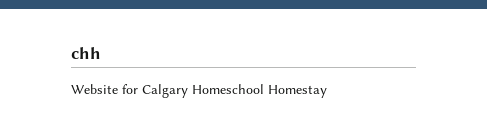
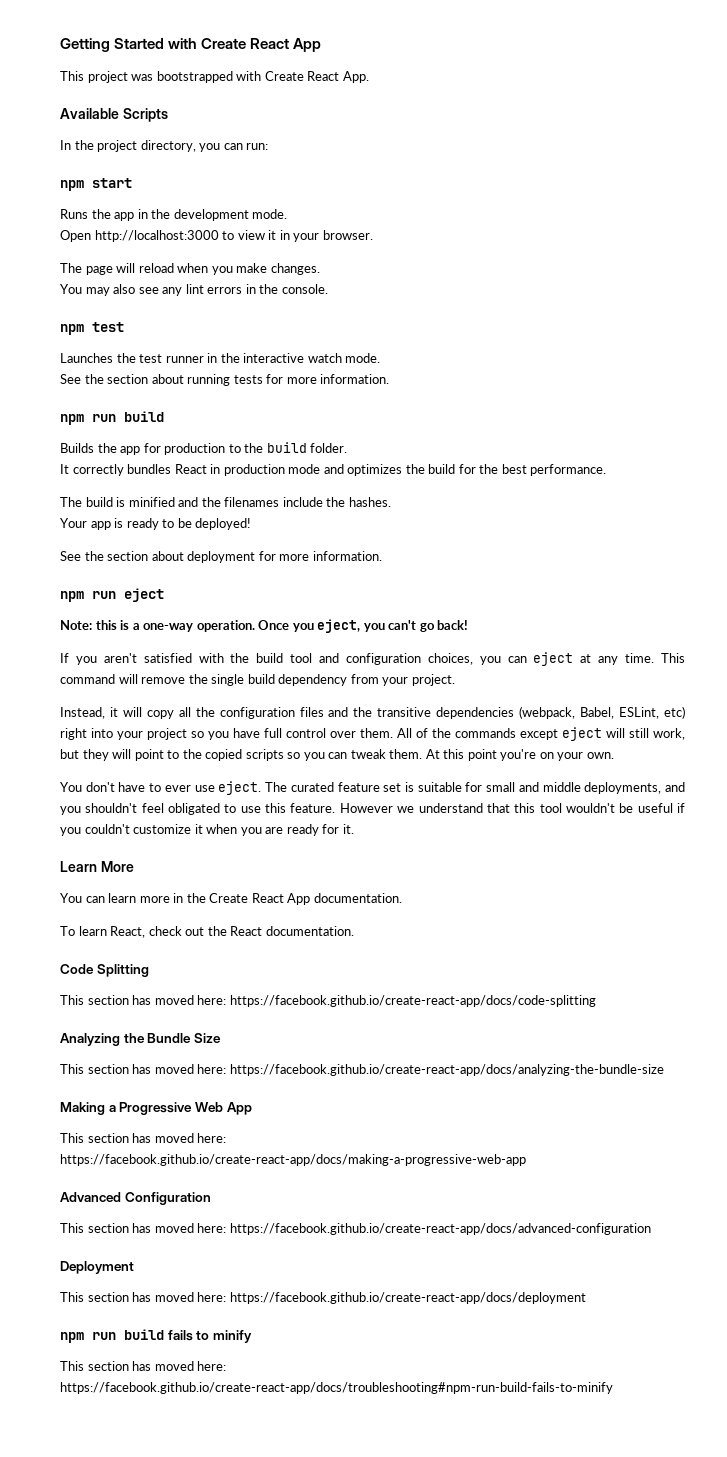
[71,47,101,59] [71,84,327,98] chh // Website for Calgary Homeschool Homestay -> [60,38,322,52] [60,71,369,83] [60,108,168,122] [60,140,269,152] [60,178,132,191] [60,209,288,221] [60,230,373,242] [60,263,320,275] [60,284,328,296] [60,322,124,335] [60,353,381,363] [60,374,390,386] [60,411,164,425] [60,442,348,455] [60,464,607,476] [60,497,391,507] [60,518,252,530] [60,551,382,563] [60,588,164,602] [60,619,469,633] [60,652,685,666] [60,674,455,686] [60,706,685,719] [60,727,685,741] [60,749,614,761] [60,781,685,795] [60,803,686,815] [60,824,354,836] [60,861,134,872] [60,893,402,905] [60,926,354,938] [60,964,149,977] [60,995,596,1007] [60,1033,221,1046] [60,1064,664,1076] [60,1102,252,1115] [60,1133,227,1143] [60,1154,526,1166] [60,1192,211,1205] [60,1223,651,1235] [60,1261,134,1274] [60,1292,586,1304] [60,1329,252,1343] [60,1361,227,1371] [60,1382,613,1394] Getting Started with Create React App // This project was bootstrapped with Create React App. // Available Scripts // In the project directory, you can run: // npm start // Runs the app in the development mode. // Open http://localhost:3000 to view it in your browser. // The page will reload when you make changes. // You may also see any lint errors in the console. // npm test // Launches the test runner in the interactive watch mode. // See the section about running tests for more information. // npm run build // Builds the app for production to the build folder. // It correctly bundles React in production mode and optimizes the build for the best performance. // The build is minified and the filenames include the hashes. // Your app is ready to be deployed! // See the section about deployment for more information. // npm run eject // Note: this is a one-way operation. Once you eject, you can't go back! // If you aren't satisfied with the build tool and configuration choices, you can eject at any time. This command will remove the single build dependency from your project. // Instead, it will copy all the configuration files and the transitive dependencies (webpack, Babel, ESLint, etc) right into your project so you have full control over them. All of the commands except eject will still work, but they will point to the copied scripts so you can tweak them. At this point you're on your own. // You don't have to ever use eject. The curated feature set is suitable for small and middle deployments, and you shouldn't feel obligated to use this feature. However we understand that this tool wouldn't be useful if you couldn't customize it when you are ready for it. // Learn More // You can learn more in the Create React App documentation. // To learn React, check out the React documentation. // Code Splitting // This section has moved here: https://facebook.github.io/create-react-app/docs/code-splitting // Analyzing the Bundle Size // This section has moved here: https://facebook.github.io/create-react-app/docs/analyzing-the-bundle-size // Making a Progressive Web App // This section has moved here: https://facebook.github.io/create-react-app/docs/making-a-progressive-web-app // Advanced Configuration // This section has moved here: https://facebook.github.io/create-react-app/docs/advanced-configuration // Deployment // This section has moved here: https://facebook.github.io/create-react-app/docs/deployment // npm run build fails to minify // This section has moved here: https://facebook.github.io/create-react-app/docs/troubleshooting#npm-run-build-fails-to-minify

